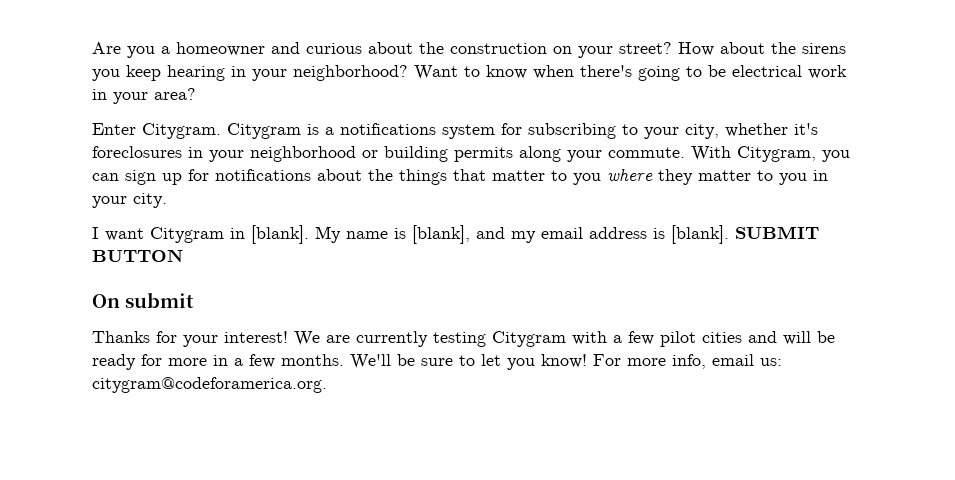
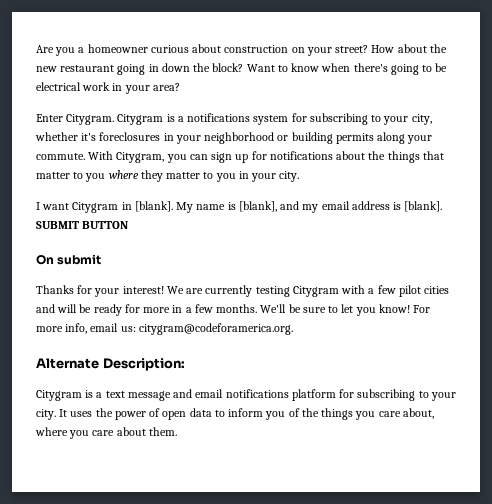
[271,42,300,54] and -> (148, 48) none
[419,42,444,54] the -> (222, 48) none
[802,43,846,54] [92,65,408,81] sirens you keep hearing in your neighborhood? -> [36,63,244,75] new restaurant going in down the block?
(327, 385) none -> [36,358,185,371] [36,389,456,401] [36,408,434,420] [35,427,177,439] // Alternate Description: // Citygram is a text message and email notifications platform for subscribing to your city. It uses the power of open data to inform you of the things you care about, where you care about them.

